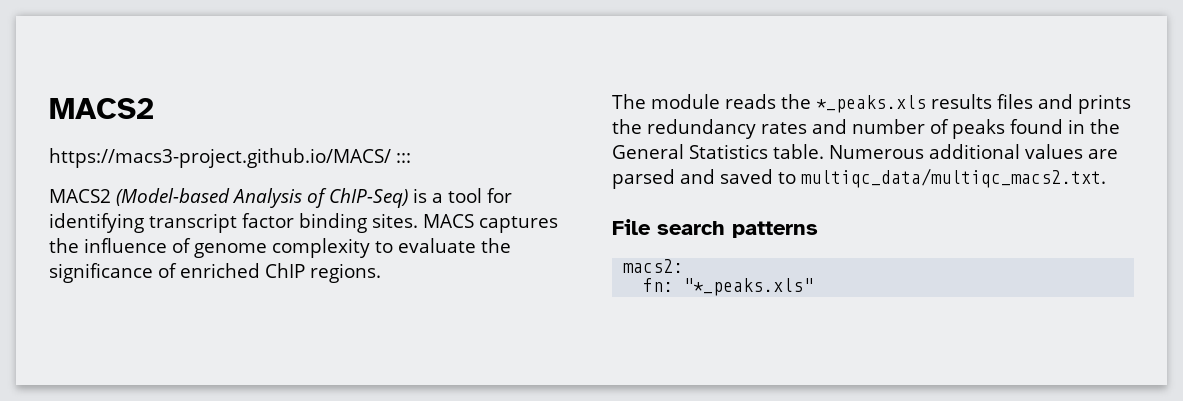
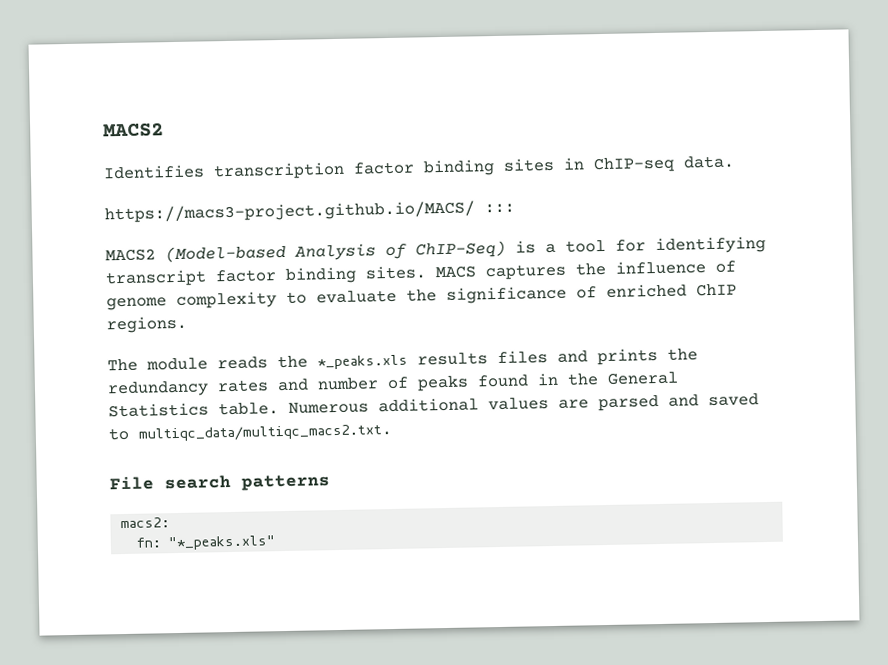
[49,98,154,119] MACS2 -> [103,122,164,138] [103,155,734,181] MACS2 // Identifies transcription factor binding sites in ChIP-seq data.

